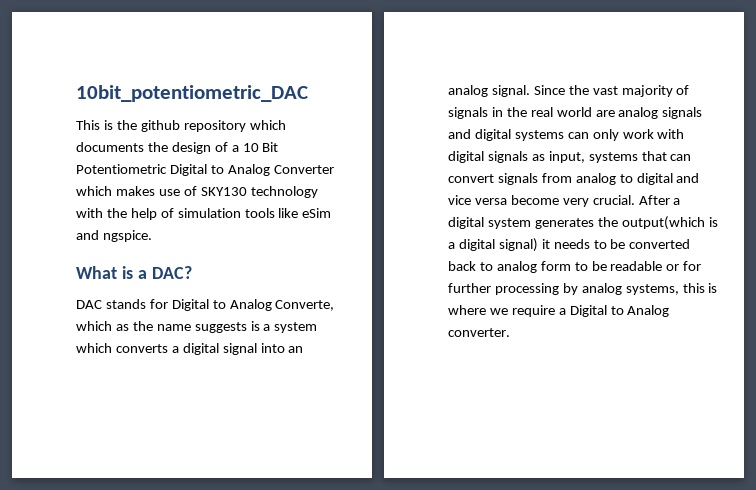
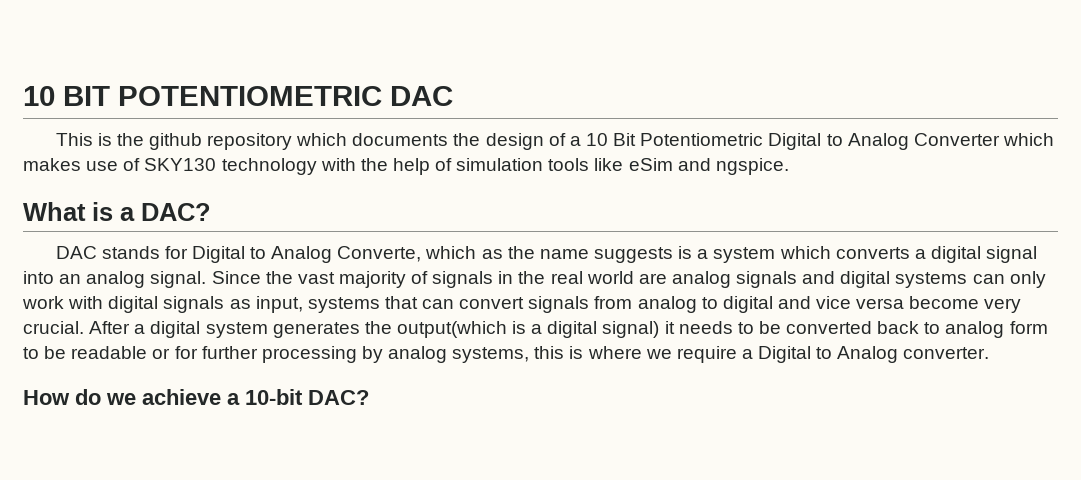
[76,85,308,102] 10bit_potentiometric_DAC -> [23,86,453,106] 10 BIT POTENTIOMETRIC DAC
(510, 332) none -> [23,389,369,405] // How do we achieve a 10-bit DAC?

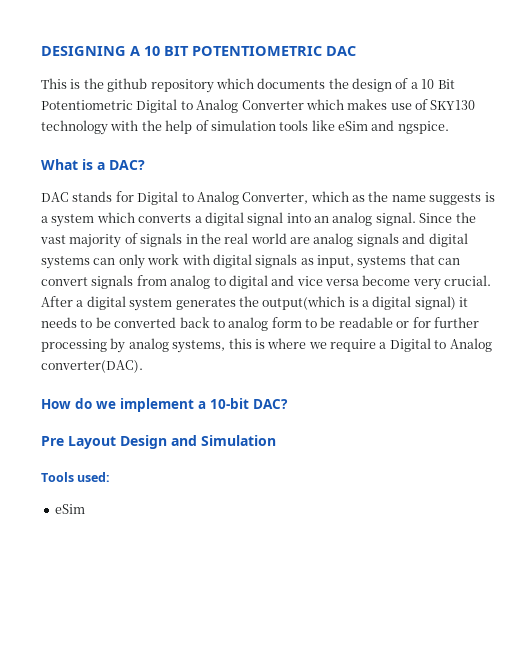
(23, 96) none -> [41,46,140,56] DESIGNING A
[337,246,422,262] Converte, -> [242,192,309,204] Converter,
[903,347,990,359] converter. -> [41,360,143,373] converter(DAC).
[142,389,221,405] achieve -> [120,398,194,412] implement
(369, 397) none -> [41,435,276,449] [41,472,111,482] [54,504,85,514] // Pre Layout Design and Simulation // Tools used: // eSim

